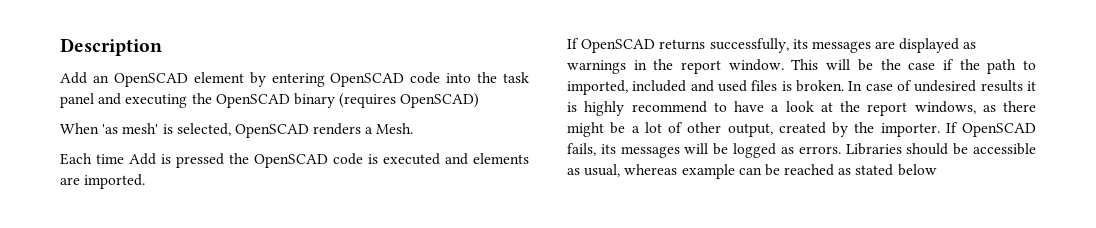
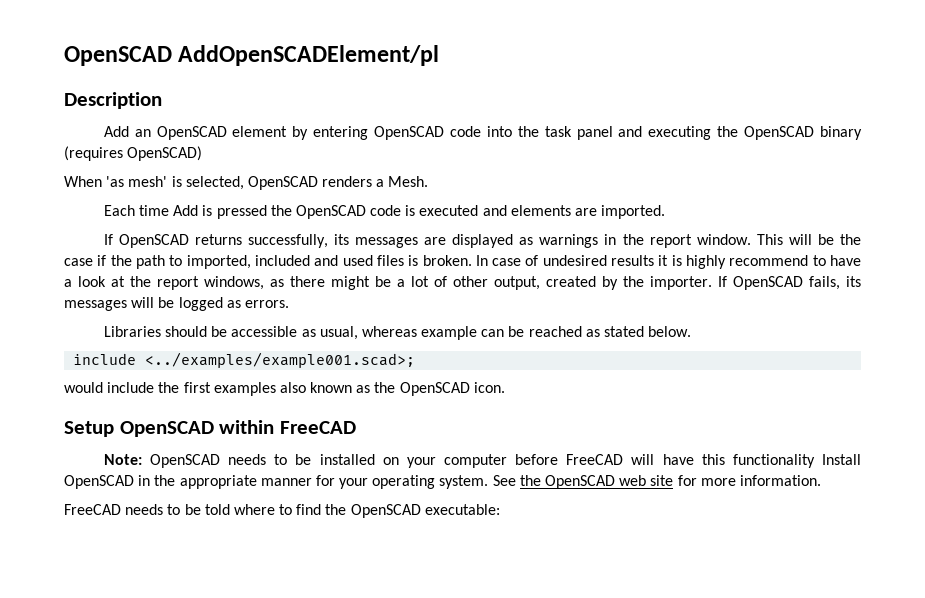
(60, 47) none -> [64,45,440,66] OpenSCAD AddOpenSCADElement/pl //
(841, 150) none -> (289, 304) //
[897,164,937,176] below -> [648,326,692,337] [73,352,416,368] [64,382,505,396] [64,420,357,437] [103,454,861,468] [64,475,821,489] [64,504,500,518] below. // include <../examples/example001.scad>; // would include the first examples also known as the OpenSCAD icon. // Setup OpenSCAD within FreeCAD // Note: OpenSCAD needs to be installed on your computer before FreeCAD will have this functionality Install OpenSCAD in the appropriate manner for your operating system. See the OpenSCAD web site for more information. // FreeCAD needs to be told where to find the OpenSCAD executable:

